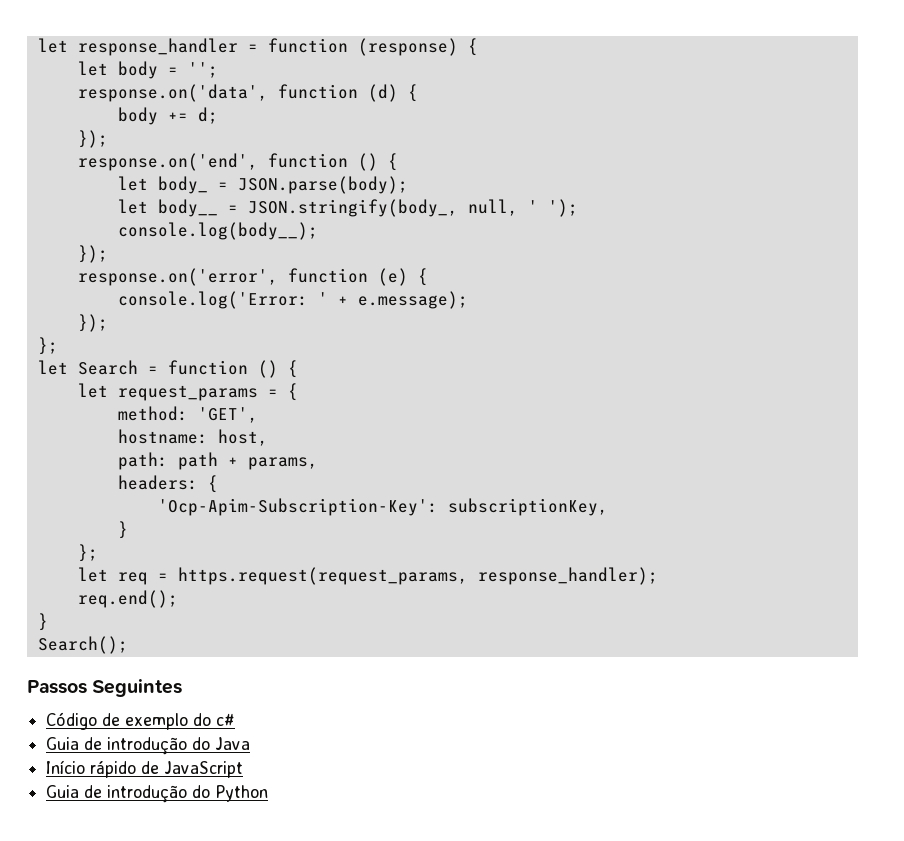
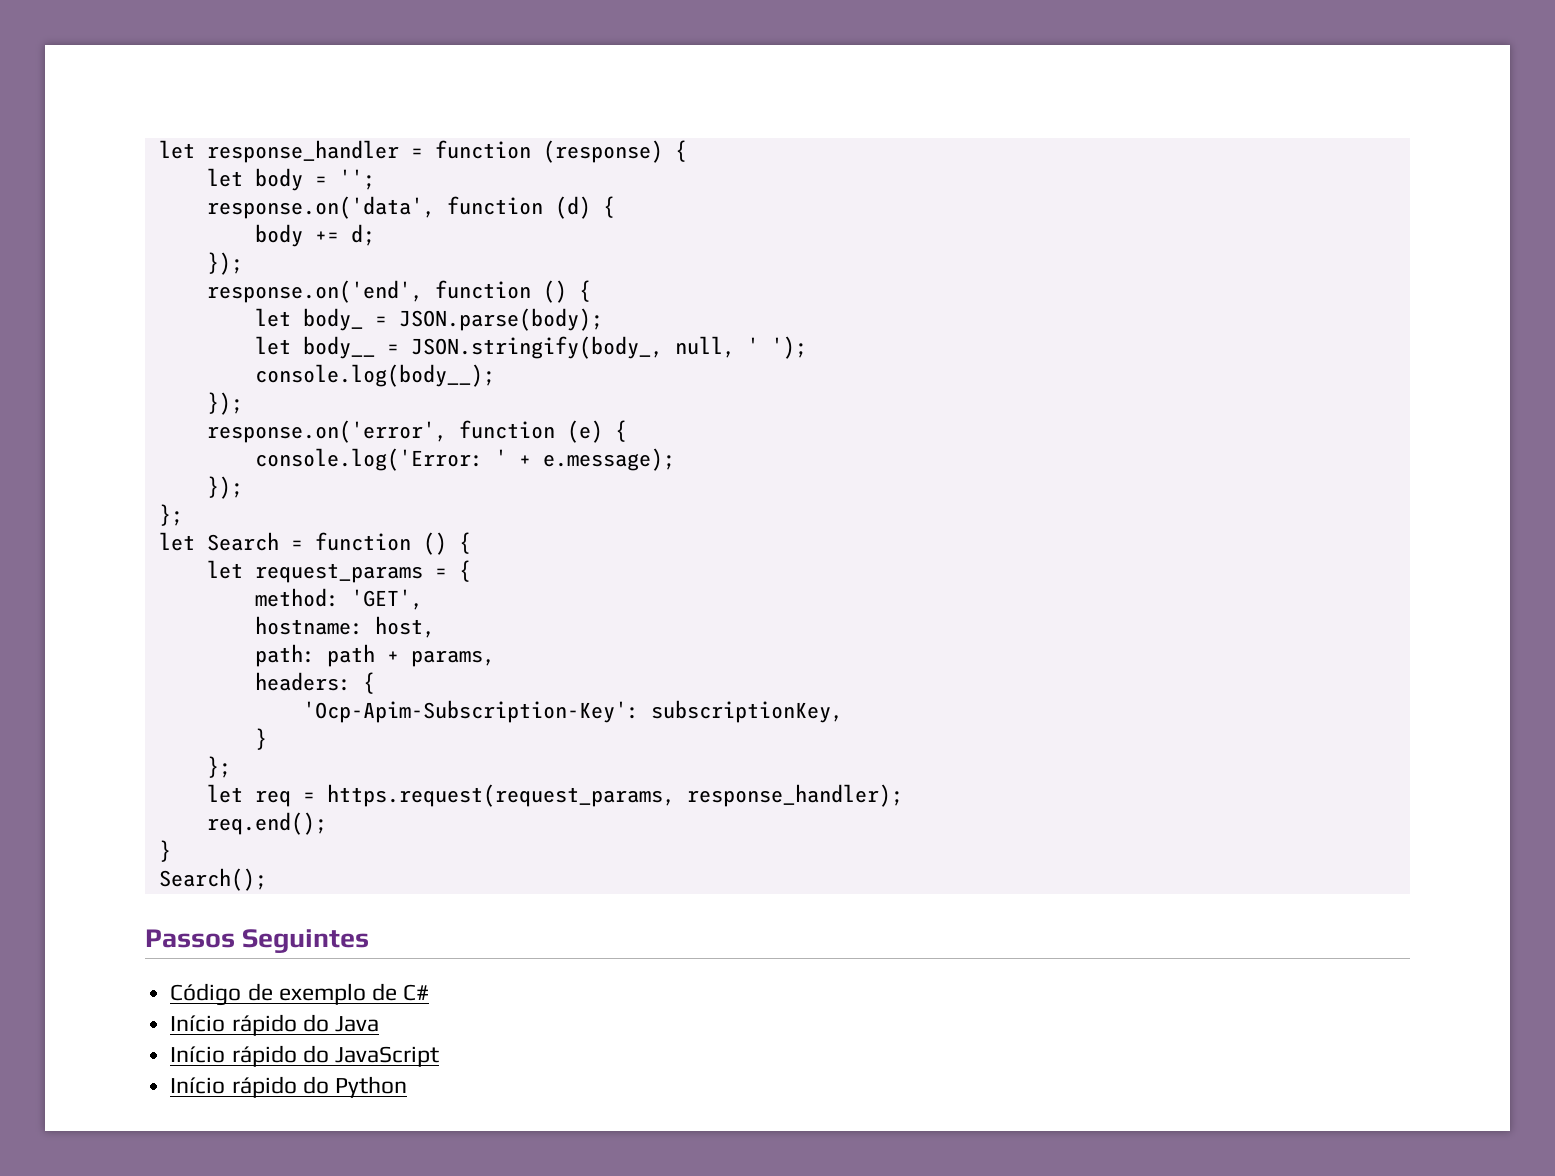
[193,713,236,726] [46,737,188,755] do c# // Guia de introdução -> [371,983,430,1001] [170,1014,297,1036] de C# // Início rápido
[141,761,160,774] de -> [302,1045,329,1063] do
[46,785,188,803] Guia de introdução -> [170,1076,297,1098] Início rápido

